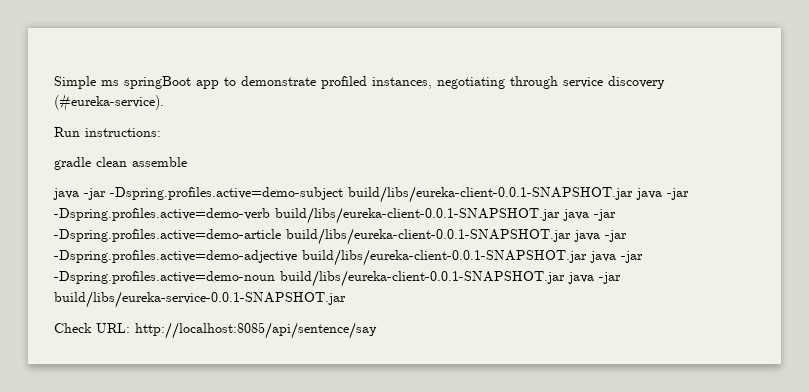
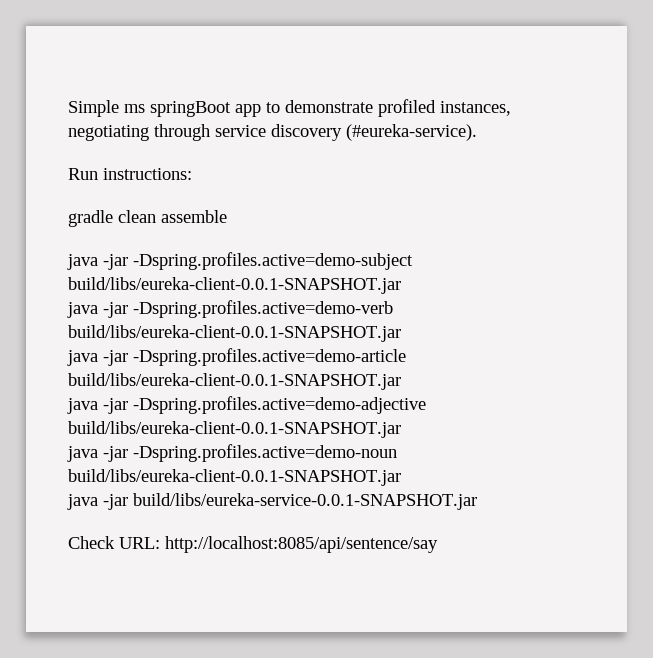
(633, 194) none -> (401, 285) //
(560, 215) none -> (401, 333) //
(571, 236) none -> (401, 381) //
(587, 257) none -> (401, 429) //
(565, 278) none -> (401, 477) //

